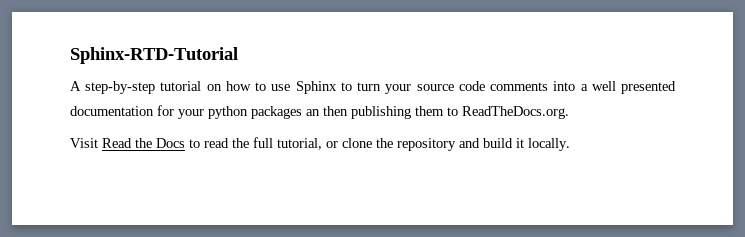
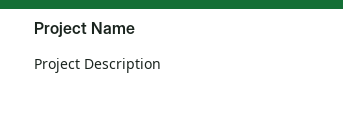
[70,47,238,64] [70,81,677,94] [70,105,569,119] [70,137,570,151] Sphinx-RTD-Tutorial // A step-by-step tutorial on how to use Sphinx to turn your source code comments into a well presented documentation for your python packages an then publishing them to ReadTheDocs.org. // Visit Read the Docs to read the full tutorial, or clone the repository and build it locally. -> [34,22,136,37] [34,58,161,73] Project Name // Project Description

